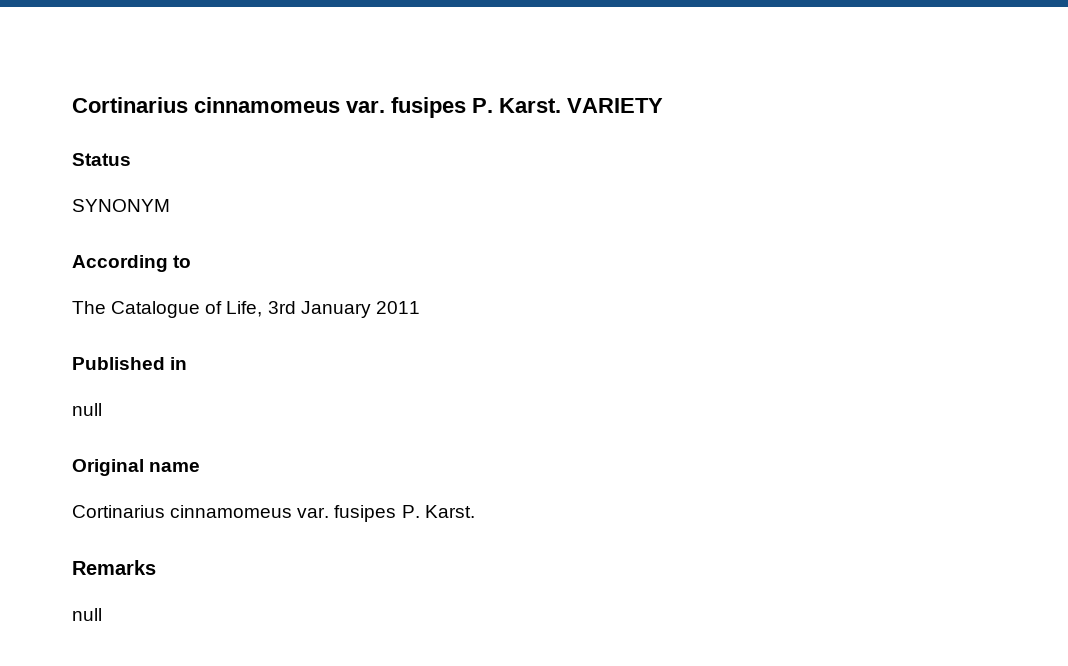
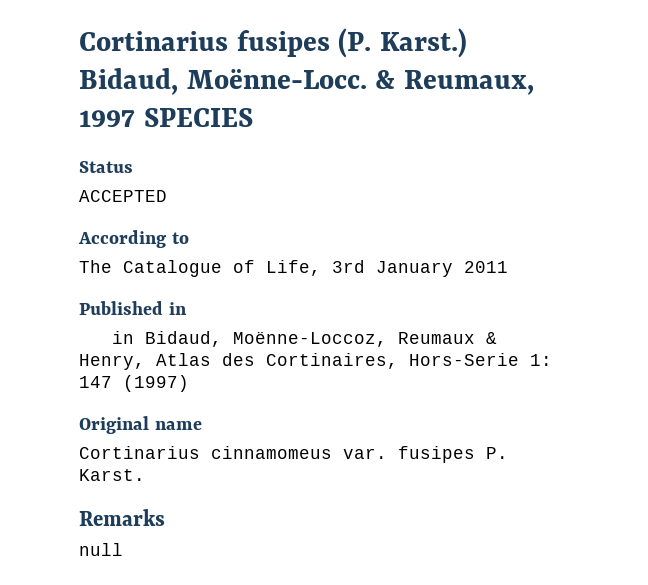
[72,97,663,118] Cortinarius cinnamomeus var. fusipes P. Karst. VARIETY -> [79,28,467,58] [79,68,534,95] [79,108,253,127] Cortinarius fusipes (P. Karst.) Bidaud, Moënne-Locc. & Reumaux, 1997 SPECIES
[72,199,170,212] SYNONYM -> [79,190,167,202] ACCEPTED
[72,403,102,416] null -> [112,331,498,347] [79,353,552,370] [79,375,189,392] in Bidaud, Moënne-Loccoz, Reumaux & Henry, Atlas des Cortinaires, Hors-Serie 1: 147 (1997)

